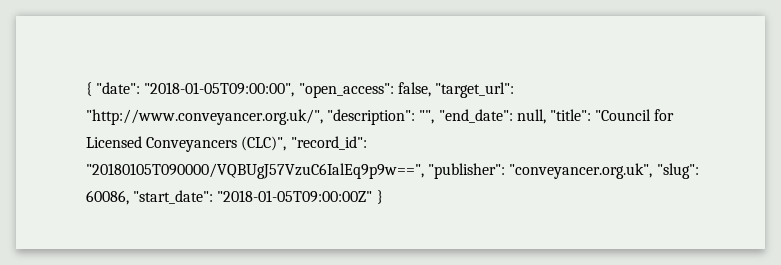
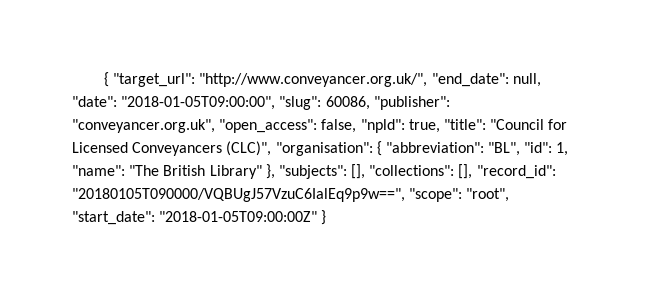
[86,82,514,98] [86,109,546,125] { "date": "2018-01-05T09:00:00", "open_access": false, "target_url": "http://www.conveyancer.org.uk/", "description": "", "end_date": null, -> [104,72,541,87] [72,96,450,110] [72,119,440,133] { "target_url": "http://www.conveyancer.org.uk/", "end_date": null, "date": "2018-01-05T09:00:00", "slug": 60086, "publisher": "conveyancer.org.uk", "open_access": false, "npld": true,
[290,136,367,150] [86,163,699,179] [86,190,129,205] "record_id": "20180105T090000/VQBUgJ57VzuC6IalEq9p9w==", "publisher": "conveyancer.org.uk", "slug": 60086, -> [275,141,569,156] [72,164,556,179] [72,188,510,202] "organisation": { "abbreviation": "BL", "id": 1, "name": "The British Library" }, "subjects": [], "collections": [], "record_id": "20180105T090000/VQBUgJ57VzuC6IalEq9p9w==", "scope": "root",

